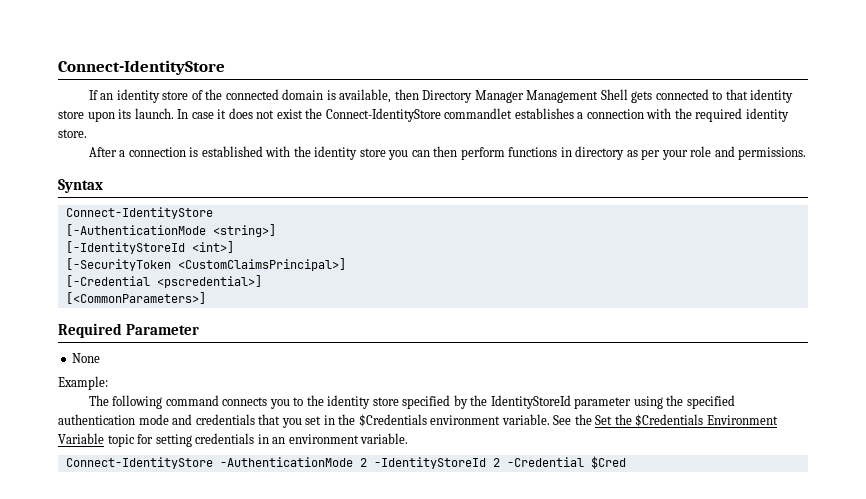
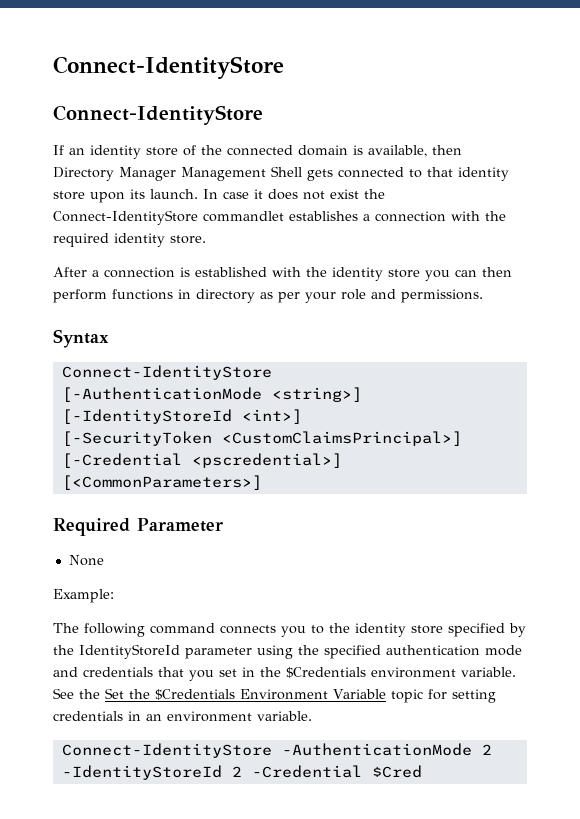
[58,60,225,75] Connect-IdentityStore -> [53,56,284,79] [53,105,263,125] Connect-IdentityStore // Connect-IdentityStore

